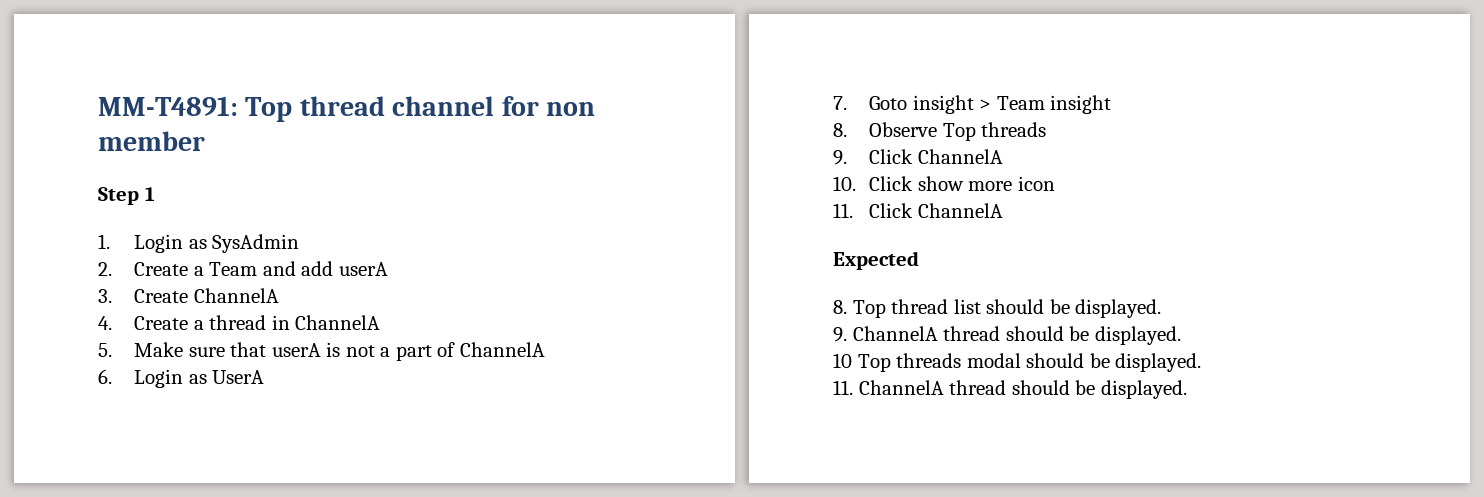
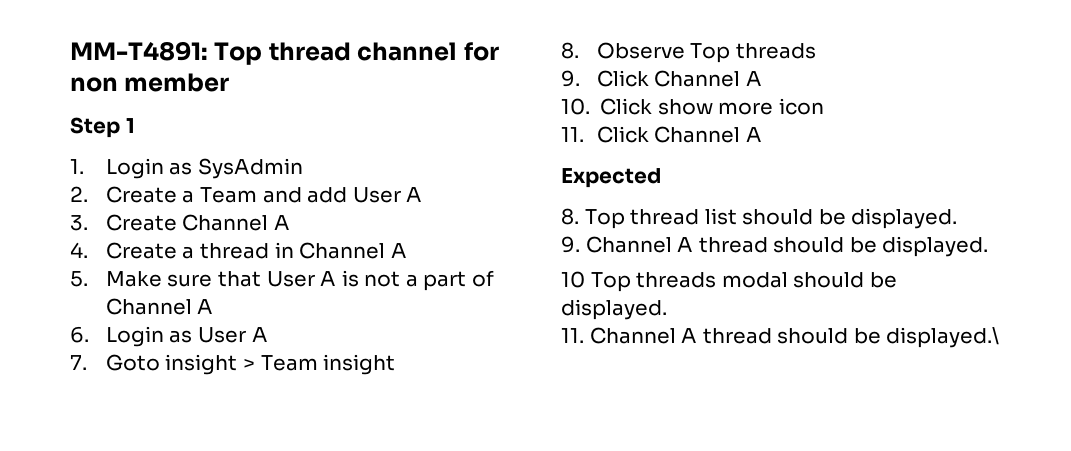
[338,262,388,276] userA -> [352,187,423,203] User A
[193,288,279,303] ChannelA -> [182,214,291,231] Channel A
[295,315,381,330] ChannelA -> [299,242,407,259] Channel A
[271,343,321,357] userA -> [266,271,337,287] User A
[459,342,545,357] ChannelA -> [105,298,214,315] Channel A
[212,370,265,384] UserA -> [198,327,268,343] User A
[917,149,1003,164] ChannelA -> [654,70,763,87] Channel A
[917,203,1003,218] ChannelA -> [654,126,763,143] Channel A
[852,326,938,341] ChannelA -> [585,236,694,253] Channel A
[858,380,1187,399] ChannelA thread should be displayed. -> [589,327,1000,348] Channel A thread should be displayed.\

